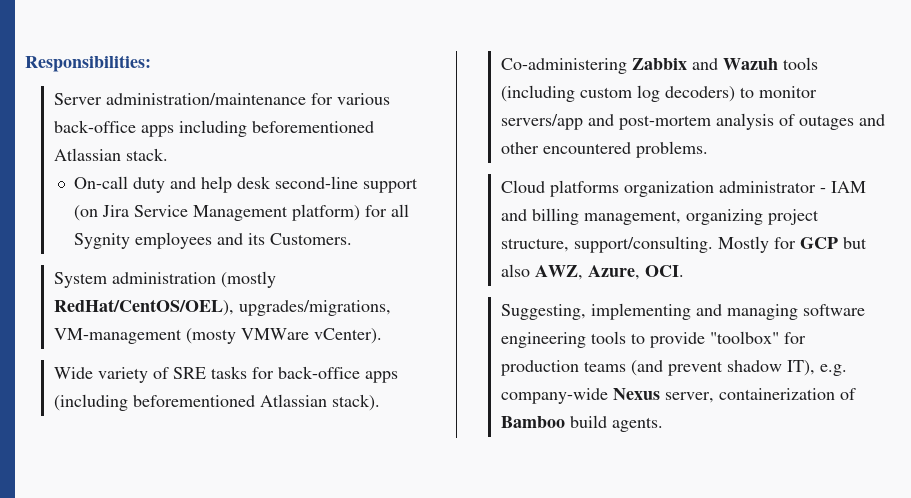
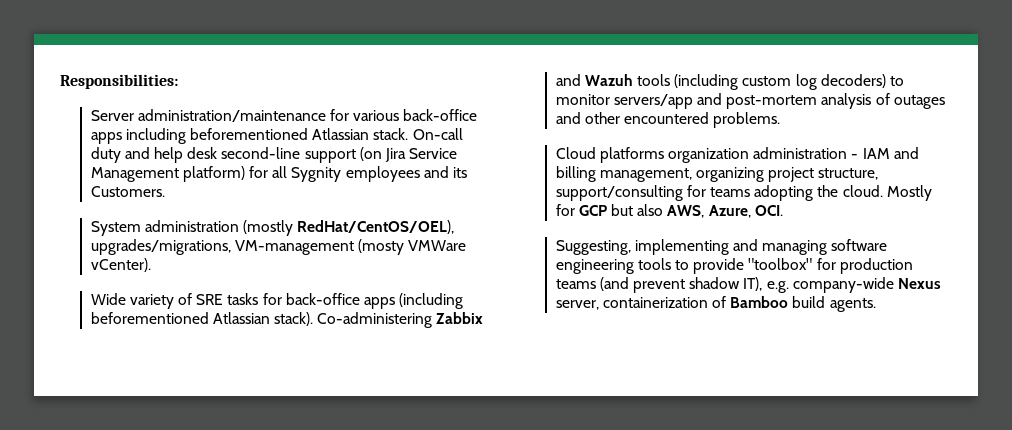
(168, 154) // -> (409, 134) none
[718,181,816,193] administrator -> [753,147,848,159] administration
[573,236,713,253] support/consulting. -> [555,185,883,201] support/consulting for teams adopting the cloud.
[534,265,583,280] AWZ, -> [667,205,705,218] AWS,

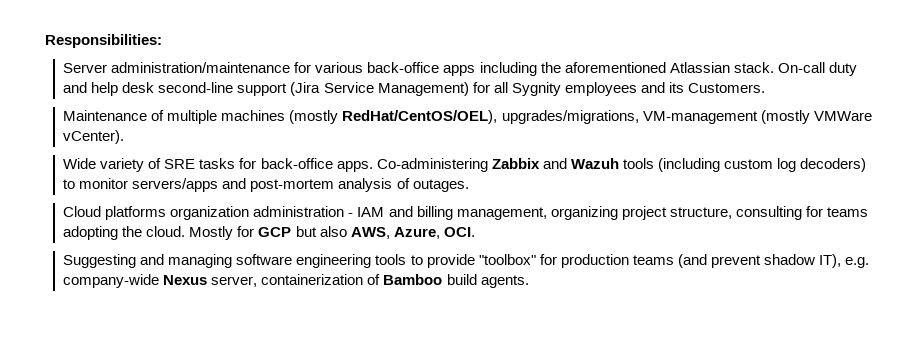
[189,128,308,140] beforementioned -> [540,62,666,73] the aforementioned
[359,147,458,162] [90,166,245,182] (on Jira Service Management platform) -> [290,82,469,96] (Jira Service Management)
[90,220,239,236] System administration -> [63,110,286,124] Maintenance of multiple machines
[357,239,404,255] (mosty -> [760,110,810,124] (mostly
[363,293,464,309] [90,312,313,326] apps (including beforementioned Atlassian stack). -> [336,161,373,172] apps.
[613,94,693,109] servers/app -> [132,178,219,192] servers/apps
[893,95,945,109] [555,112,781,128] outages and other encountered problems. -> [412,179,469,192] outages.
[555,185,683,201] support/consulting -> [735,206,802,220] consulting
[555,239,729,255] Suggesting, implementing -> [63,254,137,268] Suggesting

